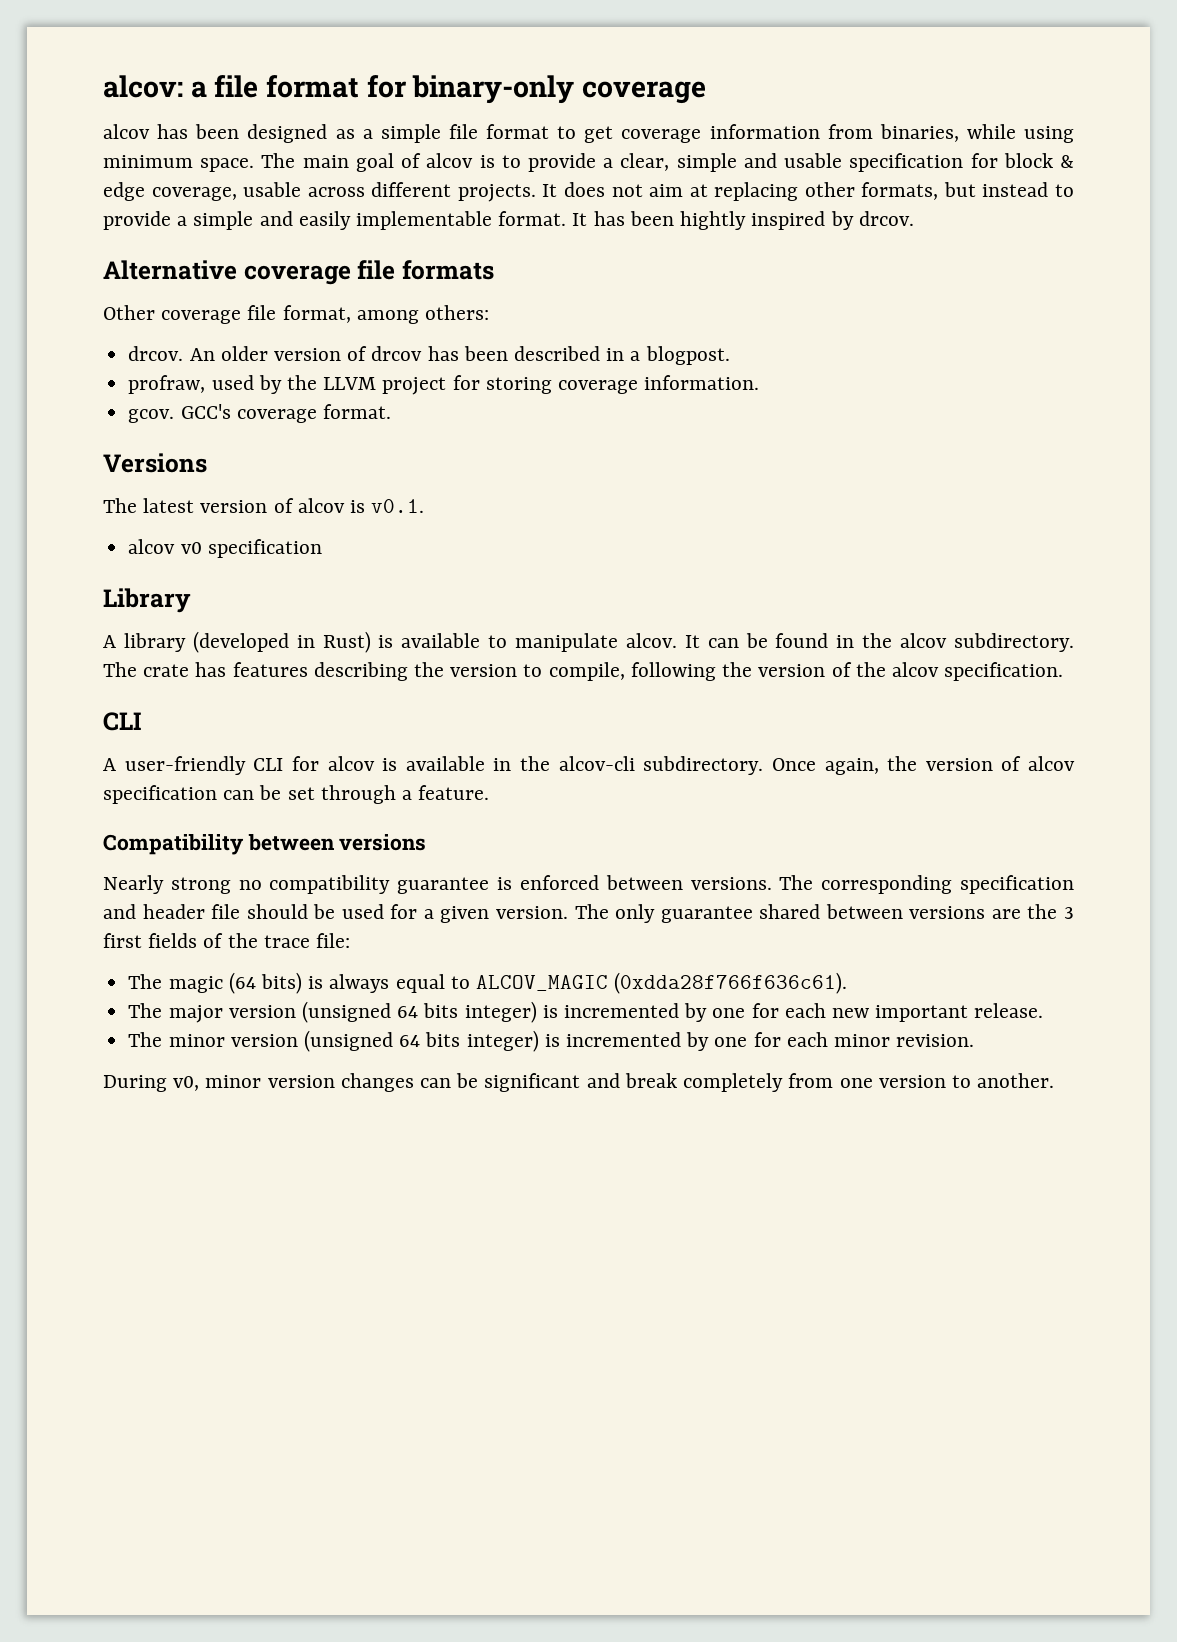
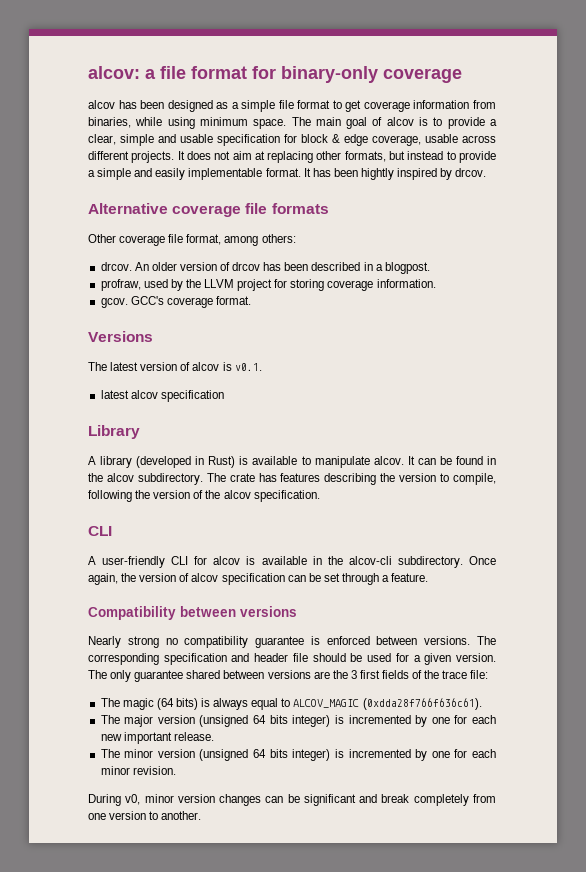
[128,539,202,554] alcov v0 -> [100,390,158,399] latest alcov

